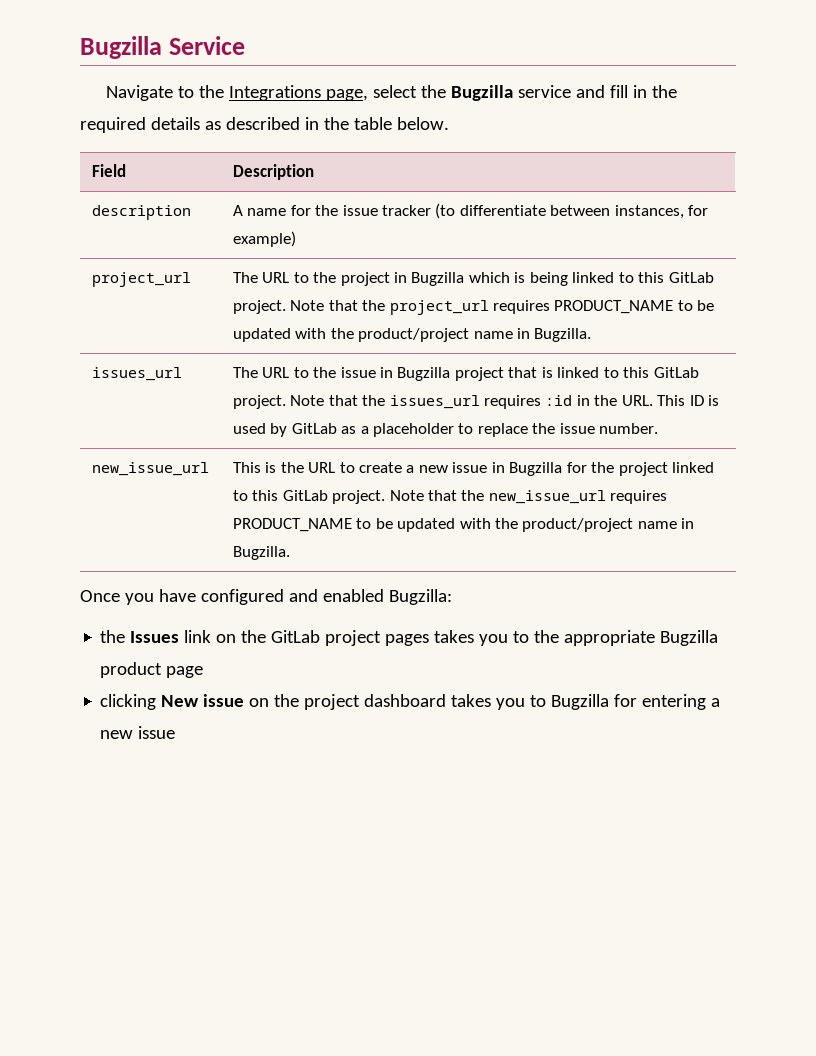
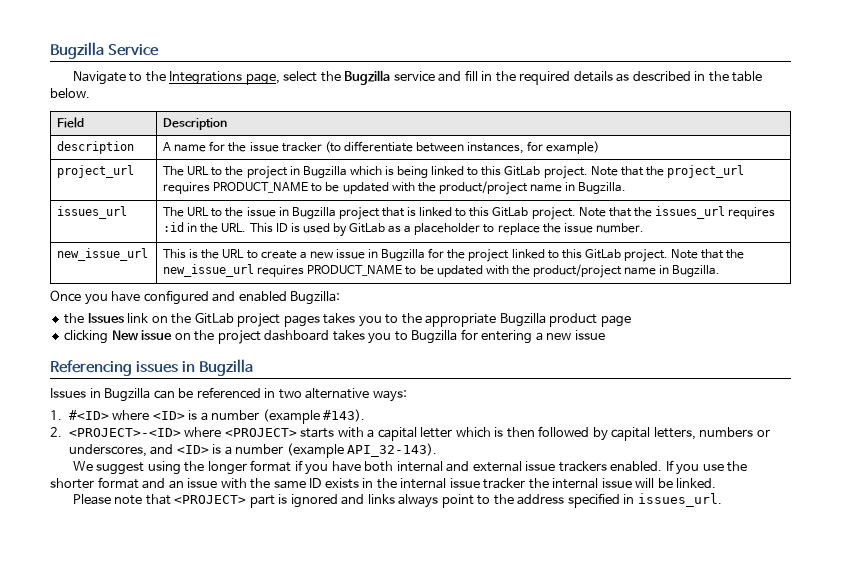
(176, 732) none -> [50,359,253,376] [50,387,407,402] [50,409,366,424] [50,426,770,441] [68,443,438,458] [72,460,748,475] [50,477,717,489] [72,493,722,508] // Referencing issues in Bugzilla // Issues in Bugzilla can be referenced in two alternative ways: // 1. #<ID> where <ID> is a number (example #143). // 2. <PROJECT>-<ID> where <PROJECT> starts with a capital letter which is then followed by capital letters, numbers or underscores, and <ID> is a number (example API_32-143). // We suggest using the longer format if you have both internal and external issue trackers enabled. If you use the shorter format and an issue with the same ID exists in the internal issue tracker the internal issue will be linked. // Please note that <PROJECT> part is ignored and links always point to the address specified in issues_url.

